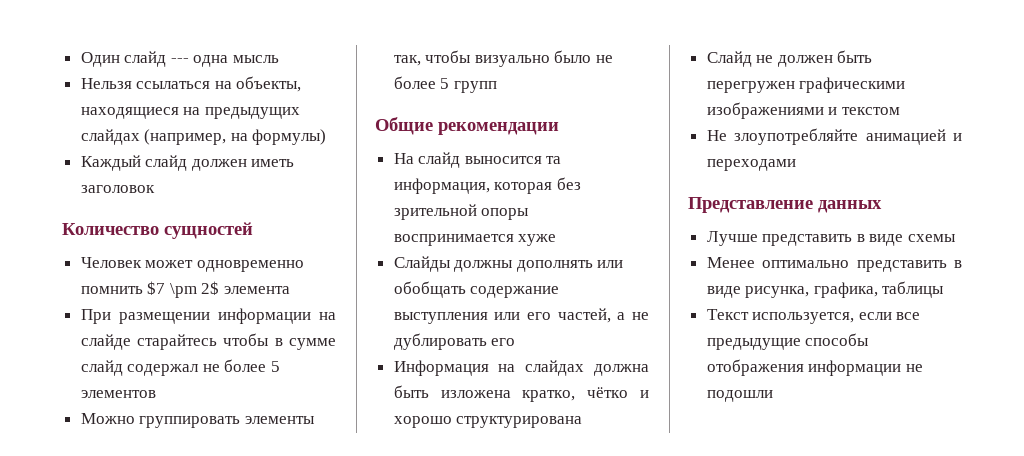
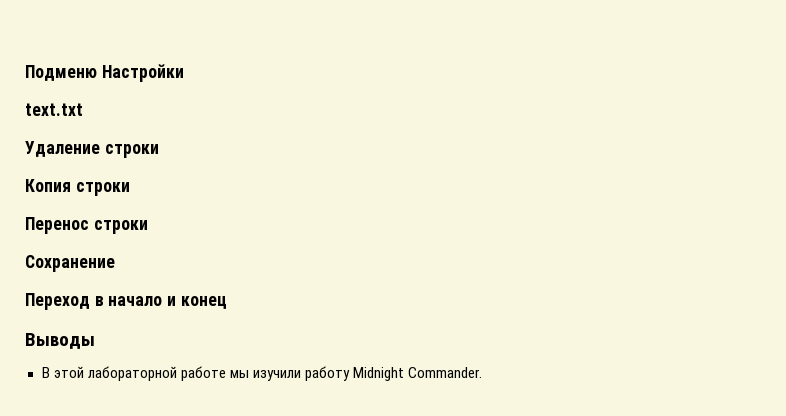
[80,51,280,67] [80,76,302,92] [80,107,300,119] [80,129,327,145] [80,155,295,171] [80,185,155,193] [62,222,253,239] [80,257,304,272] [80,281,291,298] [80,308,336,324] [80,333,336,350] [80,359,281,376] [80,390,156,398] [80,413,315,428] [393,50,614,67] [393,76,497,93] [375,117,559,135] [393,152,562,168] [393,177,581,194] [393,204,530,220] [393,234,557,246] [393,256,624,272] [393,281,560,298] [393,308,649,324] [393,333,516,350] [393,360,649,376] [393,385,649,402] [393,416,583,428] [706,50,873,67] [706,77,906,93] [706,102,900,119] [706,128,962,145] [706,159,796,171] [688,197,882,213] [706,231,957,246] [706,257,962,272] [706,281,945,298] [706,309,921,324] [706,333,870,350] [706,359,923,376] [706,390,773,402] Один слайд --- одна мысль // Нельзя ссылаться на объекты, находящиеся на предыдущих слайдах (например, на формулы) // Каждый слайд должен иметь заголовок // Количество сущностей // Человек может одновременно помнить $7 \pm 2$ элемента // При размещении информации на слайде старайтесь чтобы в сумме слайд содержал не более 5 элементов // Можно группировать элементы так, чтобы визуально было не более 5 групп // Общие рекомендации // На слайд выносится та информация, которая без зрительной опоры воспринимается хуже // Слайды должны дополнять или обобщать содержание выступления или его частей, а не дублировать его // Информация на слайдах должна быть изложена кратко, чётко и хорошо структурирована // Слайд не должен быть перегружен графическими изображениями и текстом // Не злоупотребляйте анимацией и переходами // Представление данных // Лучше представить в виде схемы // Менее оптимально представить в виде рисунка, графика, таблицы // Текст используется, если все предыдущие способы отображения информации не подошли -> [25,64,184,82] [25,103,83,116] [25,141,159,158] [25,179,130,196] [25,217,148,234] [25,255,115,272] [25,293,227,310] [25,333,95,349] [41,366,482,381] Подменю Настройки // text.txt // Удаление строки // Копия строки // Перенос строки // Сохранение // Переход в начало и конец // Выводы // В этой лабораторной работе мы изучили работу Midnight Commander.

